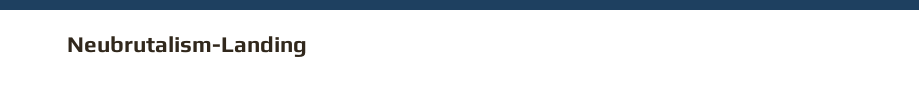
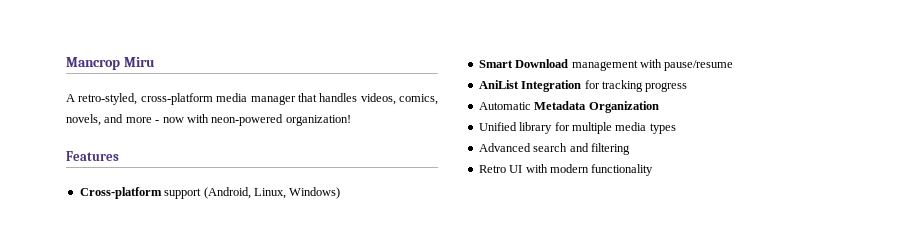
[67,36,307,57] Neubrutalism-Landing -> [66,57,155,70] [66,93,438,105] [66,114,351,126] [66,151,119,161] [79,187,341,199] [478,59,734,71] [478,80,688,92] [478,101,659,113] [478,122,676,134] [478,143,630,155] [478,164,654,176] Mancrop Miru // A retro-styled, cross-platform media manager that handles videos, comics, novels, and more - now with neon-powered organization! // Features // Cross-platform support (Android, Linux, Windows) // Smart Download management with pause/resume // AniList Integration for tracking progress // Automatic Metadata Organization // Unified library for multiple media types // Advanced search and filtering // Retro UI with modern functionality

